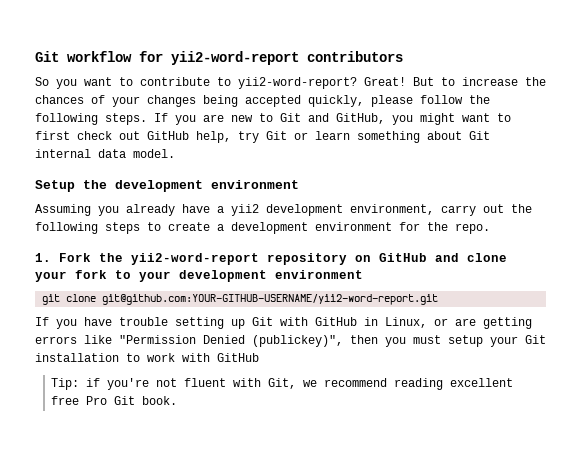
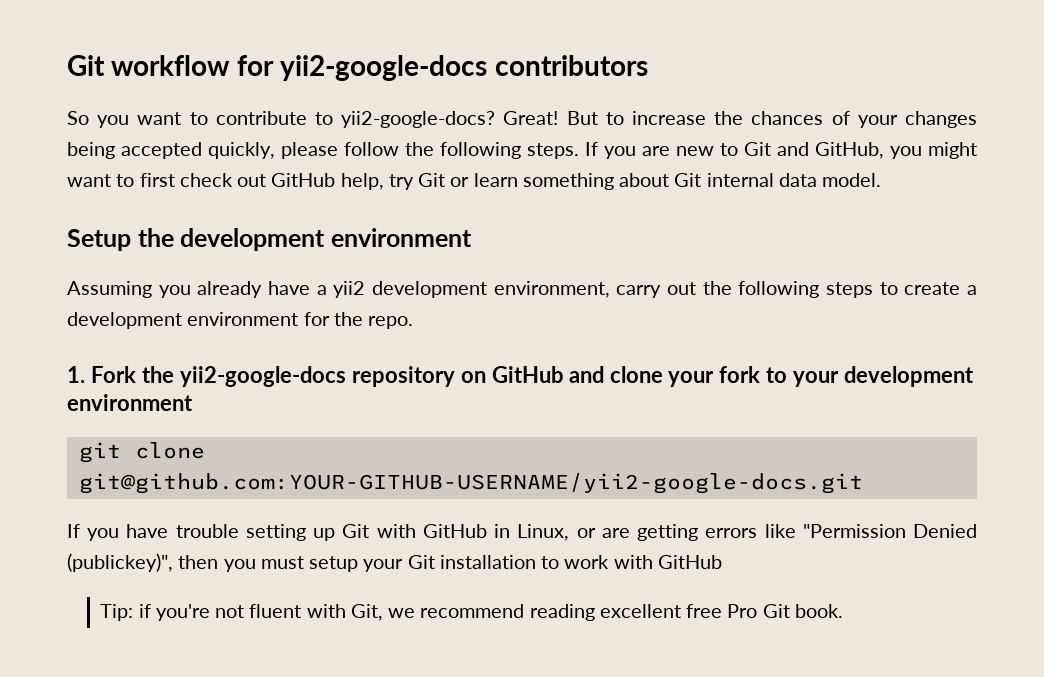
[171,51,299,65] yii2-word-report -> [280,55,488,81] yii2-google-docs
[238,77,357,89] yii2-word-report? -> [341,111,496,128] yii2-google-docs?
[131,253,259,265] yii2-word-report -> [179,366,346,387] yii2-google-docs
[102,294,439,305] git@github.com:YOUR-GITHUB-USERNAME/yii2-word-report.git -> [78,473,863,494] git@github.com:YOUR-GITHUB-USERNAME/yii2-google-docs.git

